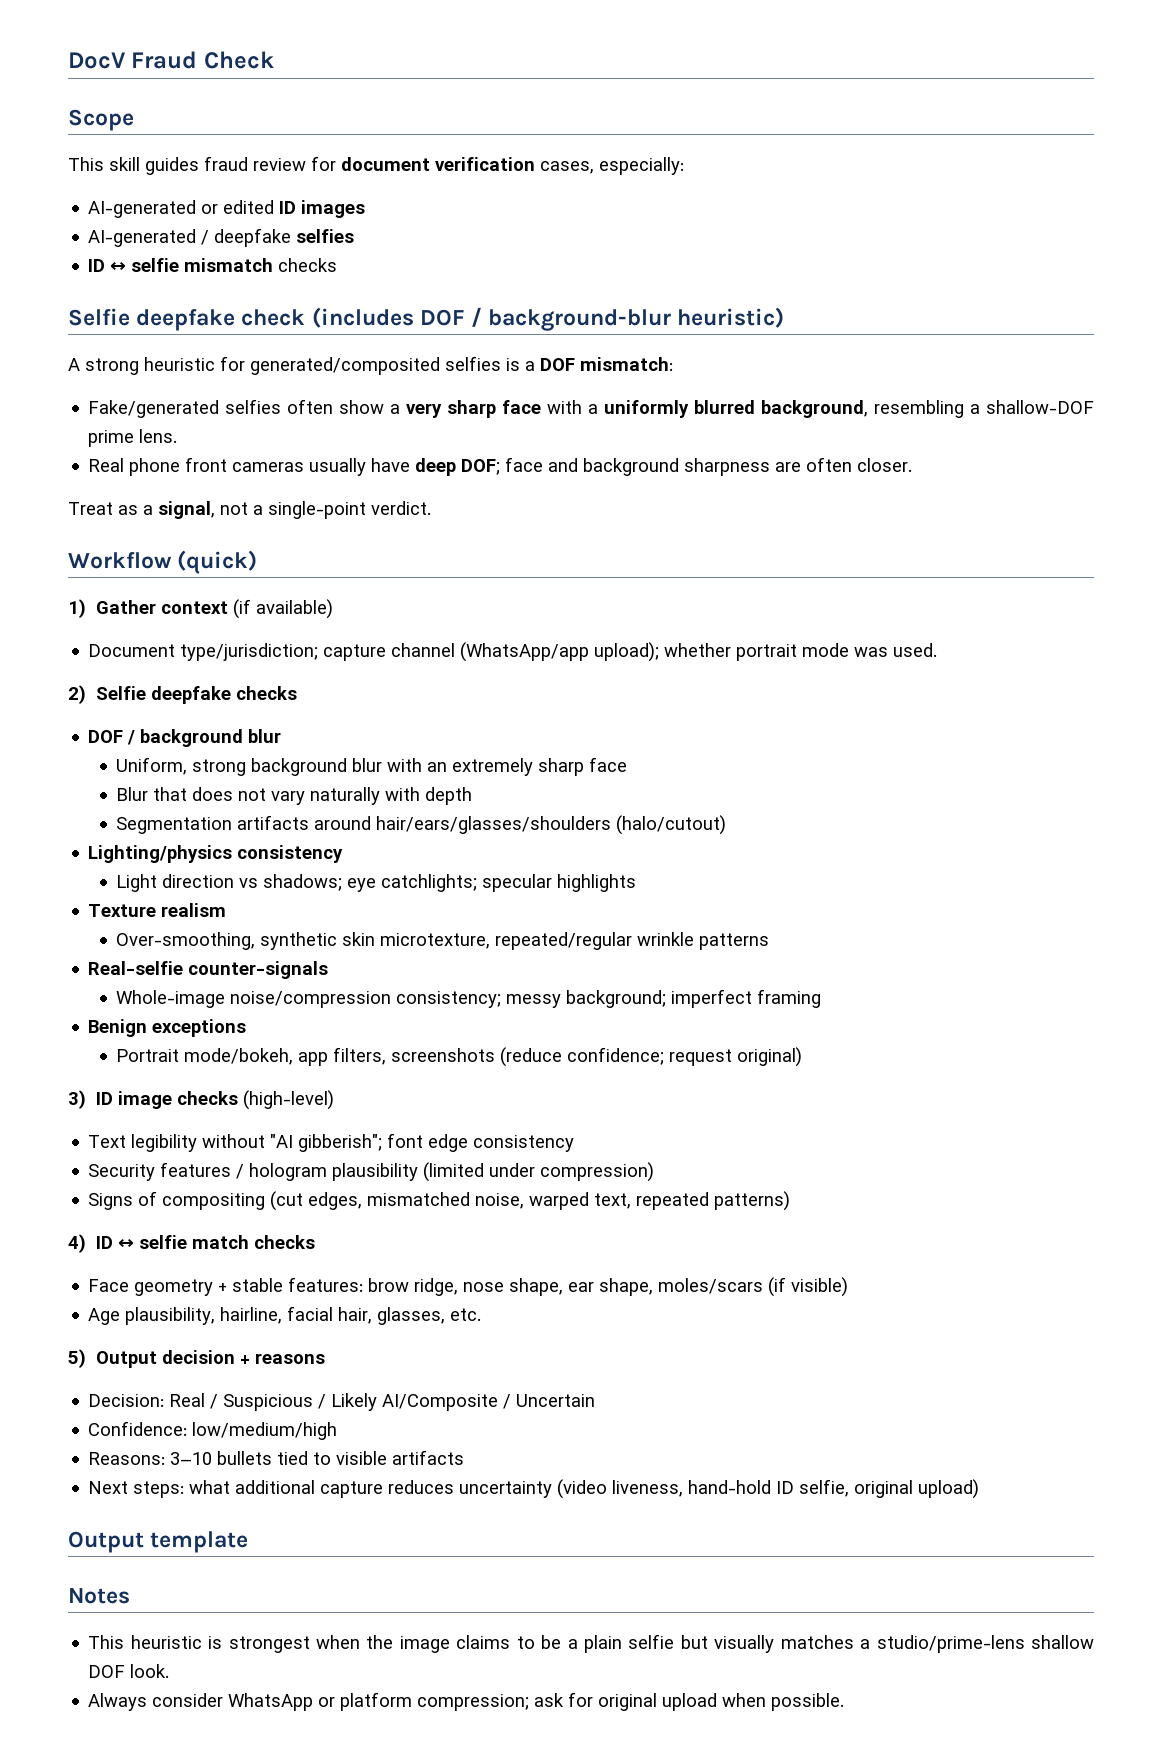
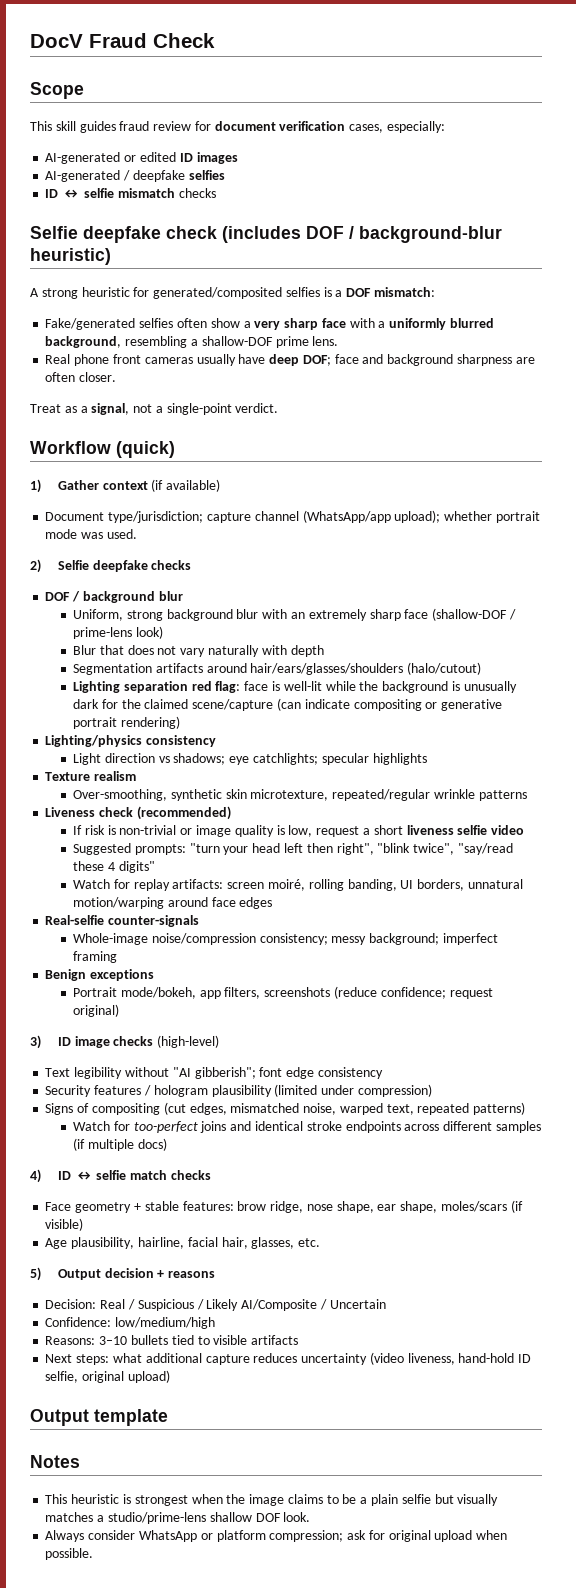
(628, 764) none -> [432,608,516,621] [73,626,163,639] (shallow-DOF / prime-lens look)
(727, 825) none -> [73,681,517,693] [73,698,503,711] [73,716,180,729] // Lighting separation red flag: face is well-lit while the background is unusually dark for the claimed scene/capture (can indicate compositing or generative portrait rendering)
(770, 941) none -> [45,806,231,820] [73,825,525,837] [73,843,513,855] [73,861,155,873] [73,879,523,891] [73,897,273,909] // Liveness check (recommended) // If risk is non-trivial or image quality is low, request a short liveness selfie video // Suggested prompts: "turn your head left then right", "blink twice", "say/read these 4 digits" // Watch for replay artifacts: screen moiré, rolling banding, UI borders, unnatural motion/warping around face edges
(791, 1201) none -> [73,1121,541,1133] [73,1138,167,1151] // Watch for too-perfect joins and identical stroke endpoints across different samples (if multiple docs)

